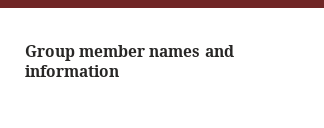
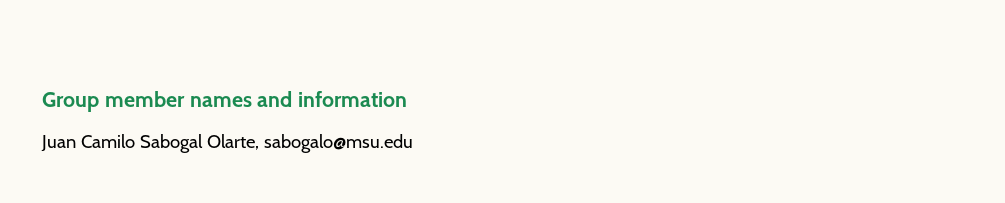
(119, 71) none -> [41,134,413,153] // Juan Camilo Sabogal Olarte, sabogalo@msu.edu

